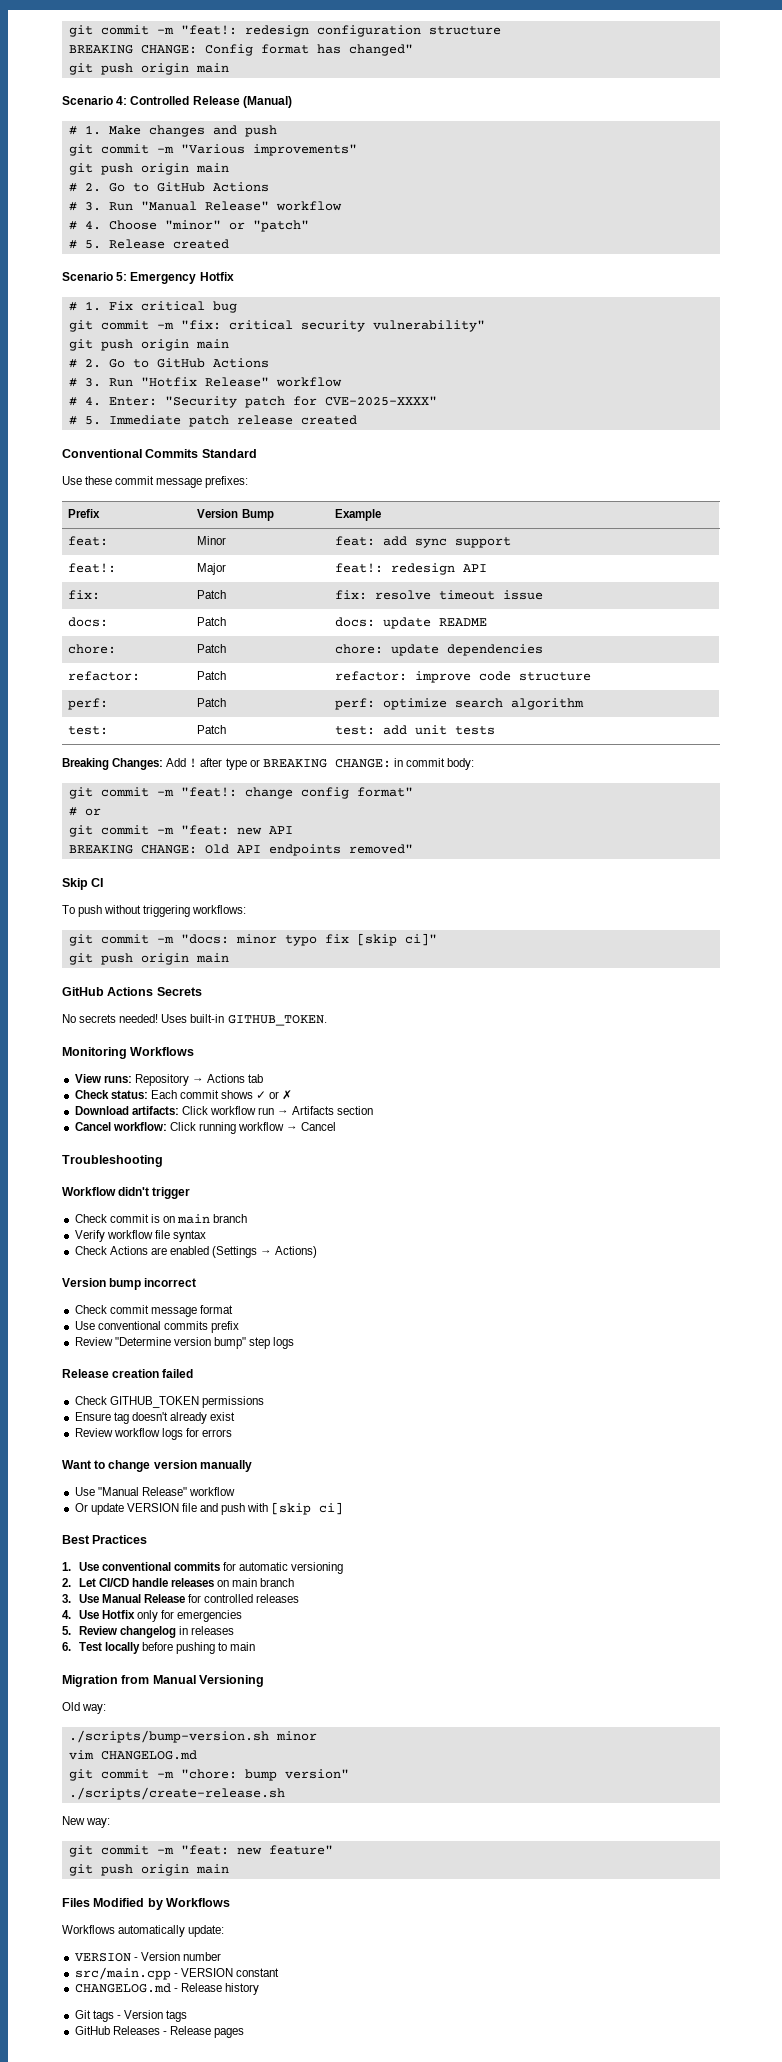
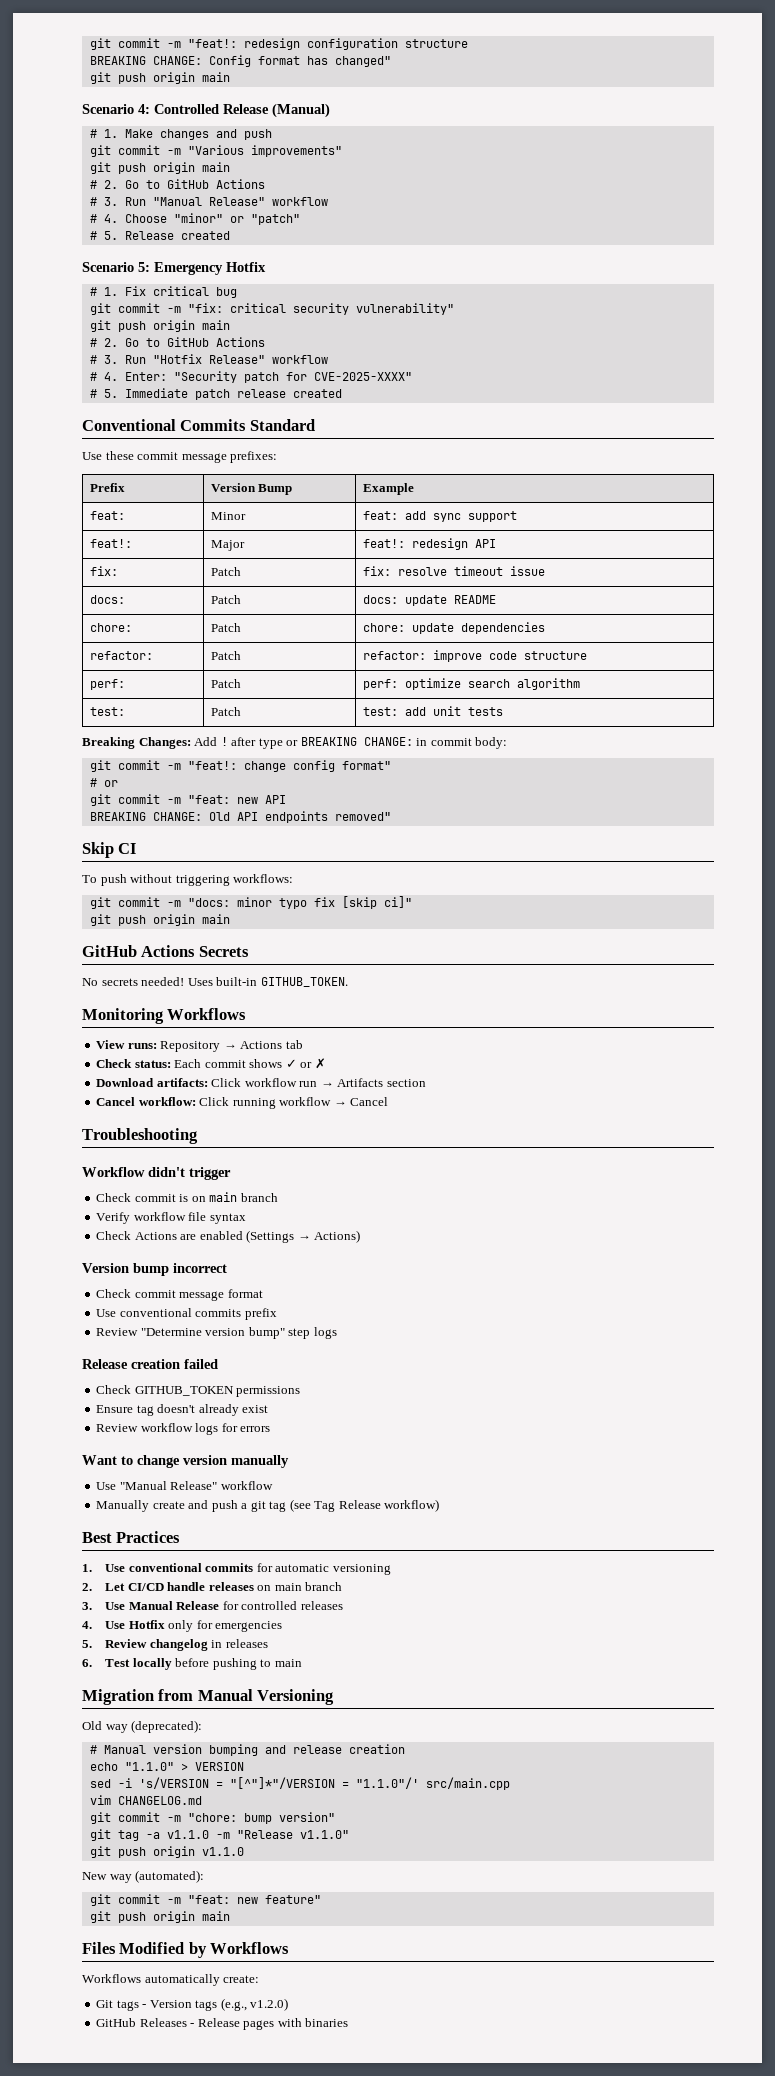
[74,1502,344,1515] Or update VERSION file and push with [skip ci] -> [96,1499,440,1512] Manually create and push a git tag (see Tag Release workflow)
[82,1704,107,1714] [68,1730,317,1743] way: // ./scripts/bump-version.sh minor -> [105,1720,203,1733] [89,1744,405,1756] [89,1762,244,1771] [89,1777,510,1790] way (deprecated): // # Manual version bumping and release creation // echo "1.1.0" > VERSION // sed -i 's/VERSION = "[^"]*"/VERSION = "1.1.0"/' src/main.cpp
[68,1787,285,1800] ./scripts/create-release.sh -> [89,1829,349,1841] [89,1846,244,1858] git tag -a v1.1.0 -m "Release v1.1.0" // git push origin v1.1.0
[86,1818,111,1828] way: -> [109,1870,205,1883] way (automated):
[188,1925,225,1937] [74,1952,221,1962] [74,1967,279,1980] [74,1983,259,1995] update: // VERSION - Version number // src/main.cpp - VERSION constant // CHANGELOG.md - Release history -> [223,1975,260,1983] create:
(188, 2016) none -> [220,1998,289,2011] (e.g., v1.2.0)
(245, 2033) none -> [277,2018,349,2027] with binaries

